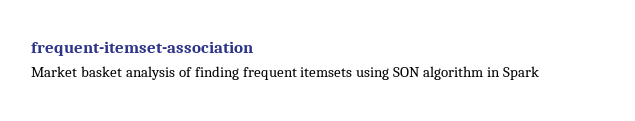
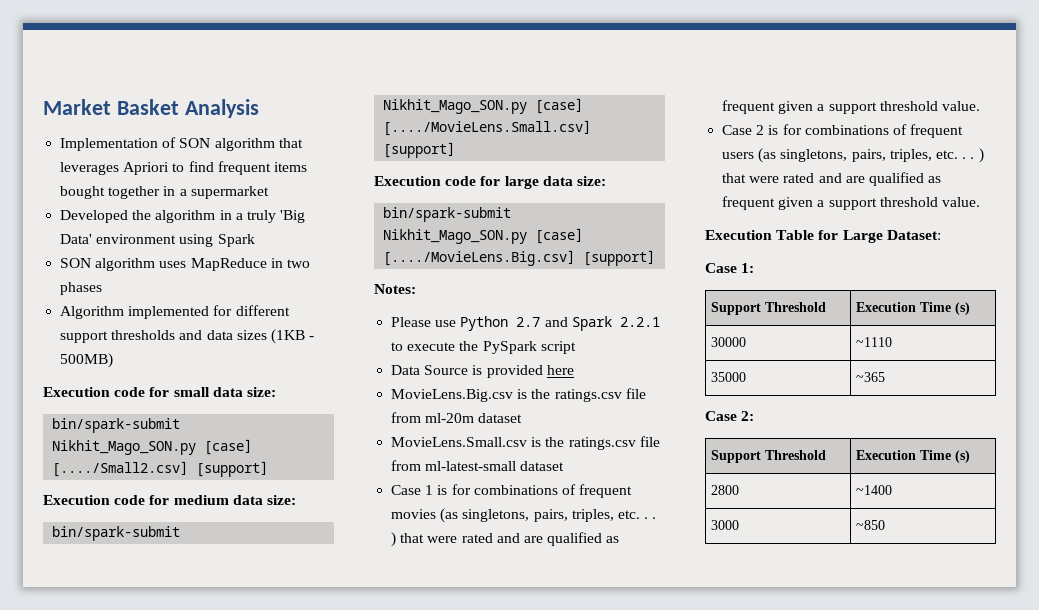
[31,41,253,56] [31,66,540,80] frequent-itemset-association // Market basket analysis of finding frequent itemsets using SON algorithm in Spark -> [43,99,259,118] [60,137,303,151] [60,161,307,175] [60,186,269,199] [60,210,306,223] [60,234,255,247] [60,258,310,271] [60,282,103,295] [60,305,290,319] [60,329,315,344] [60,353,114,368] [43,387,276,397] [52,418,181,433] [52,439,253,455] [52,461,269,477] [43,495,296,505] [52,526,181,541] [383,98,584,114] [383,120,592,136] [383,142,456,158] [374,176,606,189] [383,207,512,222] [383,228,584,244] [383,250,656,266] [374,284,416,294] [391,316,660,331] [391,341,576,354] [391,365,574,378] [391,388,646,402] [391,412,523,423] [391,436,660,450] [391,460,565,471] [391,484,633,498] [391,508,657,523] [391,532,620,547] [722,100,980,114] [722,124,964,138] [722,148,984,163] [722,172,942,186] [722,196,980,210] [705,230,941,243] [705,263,755,273] [711,302,827,315] [856,302,971,315] [711,337,747,347] [856,337,893,347] [711,372,747,382] [856,372,886,382] [705,411,755,421] [711,450,827,463] [856,450,971,463] [711,485,740,495] [856,485,893,495] [711,520,740,530] [856,520,886,530] Market Basket Analysis // Implementation of SON algorithm that leverages Apriori to find frequent items bought together in a supermarket // Developed the algorithm in a truly 'Big Data' environment using Spark // SON algorithm uses MapReduce in two phases // Algorithm implemented for different support thresholds and data sizes (1KB - 500MB) // Execution code for small data size: // bin/spark-submit Nikhit_Mago_SON.py [case] [..../Small2.csv] [support] // Execution code for medium data size: // bin/spark-submit Nikhit_Mago_SON.py [case] [..../MovieLens.Small.csv] [support] // Execution code for large data size: // bin/spark-submit Nikhit_Mago_SON.py [case] [..../MovieLens.Big.csv] [support] // Notes: // Please use Python 2.7 and Spark 2.2.1 to execute the PySpark script // Data Source is provided here // MovieLens.Big.csv is the ratings.csv file from ml-20m dataset // MovieLens.Small.csv is the ratings.csv file from ml-latest-small dataset // Case 1 is for combinations of frequent movies (as singletons, pairs, triples, etc. . . ) that were rated and are qualified as frequent given a support threshold value. // Case 2 is for combinations of frequent users (as singletons, pairs, triples, etc. . . ) that were rated and are qualified as frequent given a support threshold value. // Execution Table for Large Dataset: // Case 1: // Support Threshold | Execution Time (s) // 30000 | ~1110 // 35000 | ~365 // Case 2: // Support Threshold | Execution Time (s) // 2800 | ~1400 // 3000 | ~850

